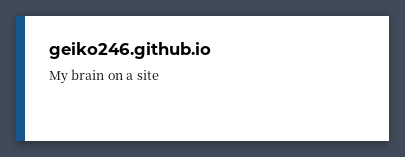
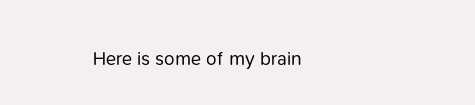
[49,42,211,59] [49,69,159,84] geiko246.github.io // My brain on a site -> [93,51,302,70] Here is some of my brain

